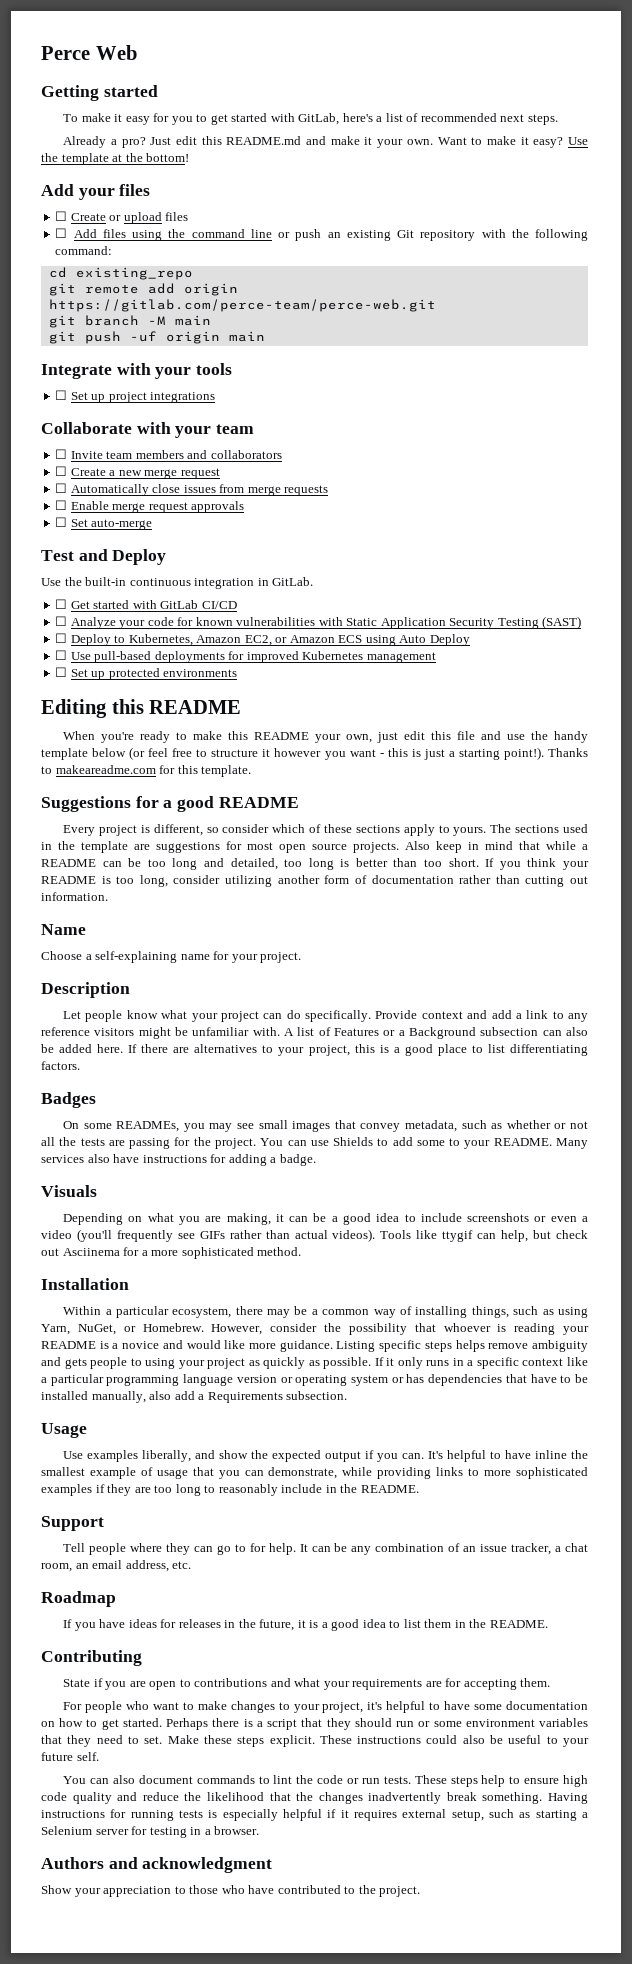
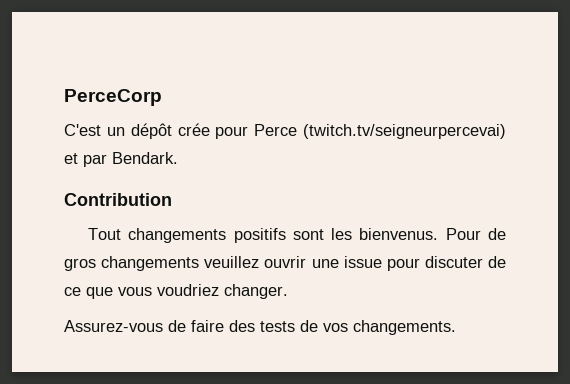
[41,45,137,60] [41,85,158,101] [63,113,558,125] [63,136,588,148] [41,153,190,165] [41,184,151,200] [55,211,189,224] [55,228,588,241] [55,246,113,255] [48,267,193,280] [48,283,238,296] [48,299,436,312] [48,315,211,328] [48,331,265,344] [41,363,233,379] [55,390,216,403] [41,422,255,438] [55,449,282,459] [55,466,220,479] [55,483,329,496] [55,500,245,513] [55,517,153,530] [41,549,167,565] [41,577,314,589] [55,599,237,609] [55,616,582,629] [55,633,470,646] [55,650,436,663] [55,667,238,680] [41,699,242,718] [63,731,589,743] [41,747,588,760] [41,765,252,777] [41,796,299,812] [63,824,588,836] [41,841,588,853] [41,858,589,870] [41,875,589,887] [41,892,108,901] [41,924,86,935] [41,951,302,963] [41,982,130,998] [63,1010,589,1022] [41,1027,588,1039] [41,1044,588,1056] [41,1061,80,1070] [41,1092,96,1108] [63,1120,588,1132] [41,1137,588,1149] [41,1154,316,1166] [41,1185,97,1197] [63,1213,589,1225] [41,1229,588,1242] [41,1247,302,1259] [41,1278,129,1290] [63,1306,589,1318] [41,1323,589,1335] [41,1340,589,1352] [41,1357,589,1369] [41,1374,588,1386] [41,1391,348,1403] [41,1423,87,1438] [63,1450,589,1462] [41,1467,588,1479] [41,1484,419,1496] [41,1516,104,1531] [63,1543,588,1555] [41,1560,192,1572] [41,1591,116,1607] [63,1619,548,1631] [41,1650,142,1666] [63,1678,551,1690] [63,1701,588,1713] [41,1718,589,1730] [41,1735,589,1747] [41,1752,99,1761] [63,1775,588,1787] [41,1792,588,1804] [41,1809,588,1821] [41,1826,260,1838] [41,1857,273,1873] [41,1885,421,1897] Perce Web // Getting started // To make it easy for you to get started with GitLab, here's a list of recommended next steps. // Already a pro? Just edit this README.md and make it your own. Want to make it easy? Use the template at the bottom! // Add your files // ☐ Create or upload files // ☐ Add files using the command line or push an existing Git repository with the following command: // cd existing_repo // git remote add origin https://gitlab.com/perce-team/perce-web.git // git branch -M main // git push -uf origin main // Integrate with your tools // ☐ Set up project integrations // Collaborate with your team // ☐ Invite team members and collaborators // ☐ Create a new merge request // ☐ Automatically close issues from merge requests // ☐ Enable merge request approvals // ☐ Set auto-merge // Test and Deploy // Use the built-in continuous integration in GitLab. // ☐ Get started with GitLab CI/CD // ☐ Analyze your code for known vulnerabilities with Static Application Security Testing (SAST) // ☐ Deploy to Kubernetes, Amazon EC2, or Amazon ECS using Auto Deploy // ☐ Use pull-based deployments for improved Kubernetes management // ☐ Set up protected environments // Editing this README // When you're ready to make this README your own, just edit this file and use the handy template below (or feel free to structure it however you want - this is just a starting point!). Thanks to makeareadme.com for this template. // Suggestions for a good README // Every project is different, so consider which of these sections apply to yours. The sections used in the template are suggestions for most open source projects. Also keep in mind that while a README can be too long and detailed, too long is better than too short. If you think your README is too long, consider utilizing another form of documentation rather than cutting out information. // Name // Choose a self-explaining name for your project. // Description // Let people know what your project can do specifically. Provide context and add a link to any reference visitors might be unfamiliar with. A list of Features or a Background subsection can also be added here. If there are alternatives to your project, this is a good place to list differentiating factors. // Badges // On some READMEs, you may see small images that convey metadata, such as whether or not all the tests are passing for the project. You can use Shields to add some to your README. Many services also have instructions for adding a badge. // Visuals // Depending on what you are making, it can be a good idea to include screenshots or even a video (you'll frequently see GIFs rather than actual videos). Tools like ttygif can help, but check out Asciinema for a more sophisticated method. // Installation // Within a particular ecosystem, there may be a common way of installing things, such as using Yarn, NuGet, or Homebrew. However, consider the possibility that whoever is reading your README is a novice and would like more guidance. Listing specific steps helps remove ambiguity and gets people to using your project as quickly as possible. If it only runs in a specific context like a particular programming language version or operating system or has dependencies that have to be installed manually, also add a Requirements subsection. // Usage // Use examples liberally, and show the expected output if you can. It's helpful to have inline the smallest example of usage that you can demonstrate, while providing links to more sophisticated examples if they are too long to reasonably include in the README. // Support // Tell people where they can go to for help. It can be any combination of an issue tracker, a chat room, an email address, etc. // Roadmap // If you have ideas for releases in the future, it is a good idea to list them in the README. // Contributing // State if you are open to contributions and what your requirements are for accepting them. // For people who want to make changes to your project, it's helpful to have some documentation on how to get started. Perhaps there is a script that they should run or some environment variables that they need to set. Make these steps explicit. These instructions could also be useful to your future self. // You can also document commands to lint the code or run tests. These steps help to ensure high code quality and reduce the likelihood that the changes inadvertently break something. Having instructions for running tests is especially helpful if it requires external setup, such as starting a Selenium server for testing in a browser. // Authors and acknowledgment // Show your appreciation to those who have contributed to the project. -> [64,89,162,106] [64,123,506,139] [64,152,178,167] [64,193,172,206] [88,228,506,243] [64,256,506,271] [64,284,288,299] [64,320,456,335] PerceCorp // C'est un dépôt crée pour Perce (twitch.tv/seigneurpercevai) et par Bendark. // Contribution // Tout changements positifs sont les bienvenus. Pour de gros changements veuillez ouvrir une issue pour discuter de ce que vous voudriez changer. // Assurez-vous de faire des tests de vos changements.

